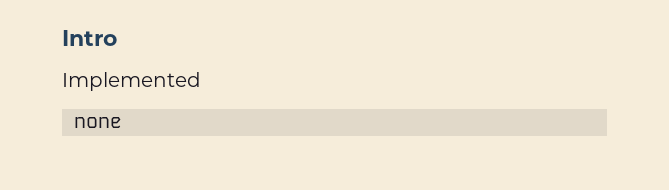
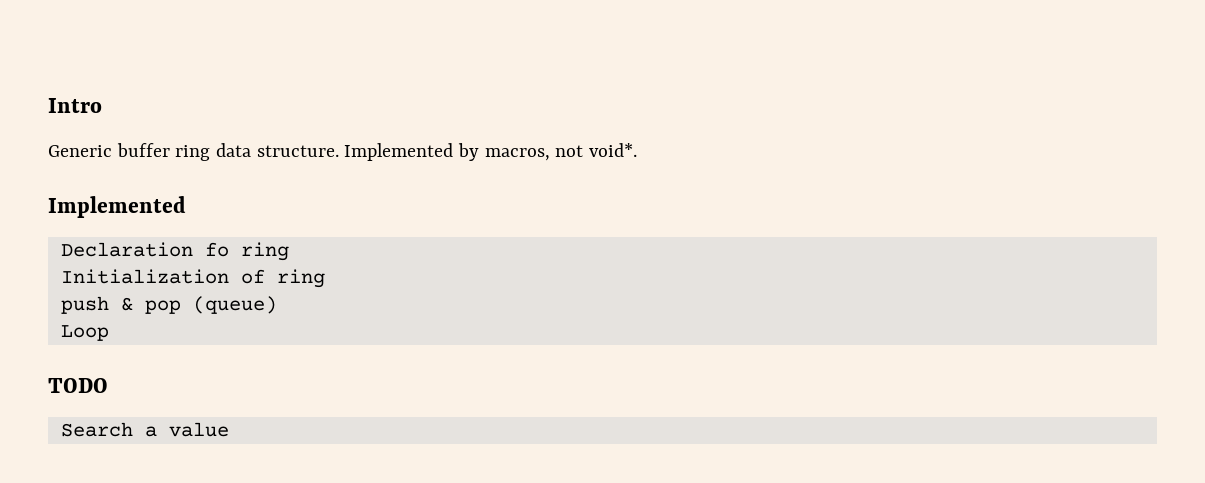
[62,72,201,91] [74,117,122,128] Implemented // none -> [48,143,638,161] [48,196,186,218] [60,242,289,261] [60,269,325,288] [60,296,277,314] [60,325,109,341] [48,378,108,393] [60,422,229,437] Generic buffer ring data structure. Implemented by macros, not void*. // Implemented // Declaration fo ring // Initialization of ring // push & pop (queue) // Loop // TODO // Search a value

